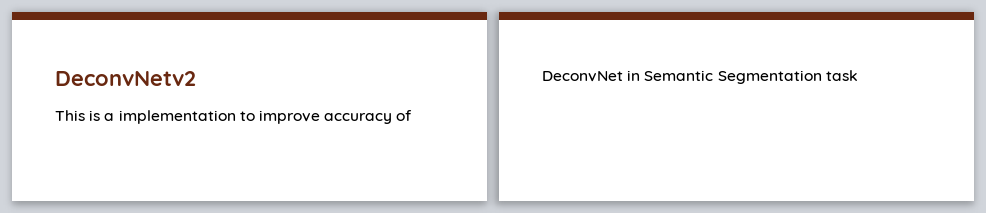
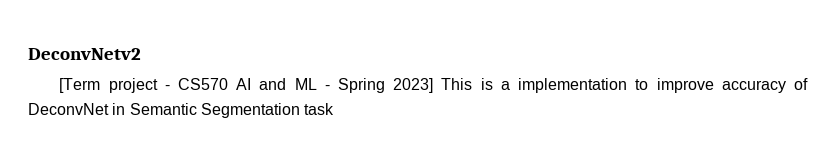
(196, 78) none -> [59,78,434,93] [Term project - CS570 AI and ML - Spring 2023]

